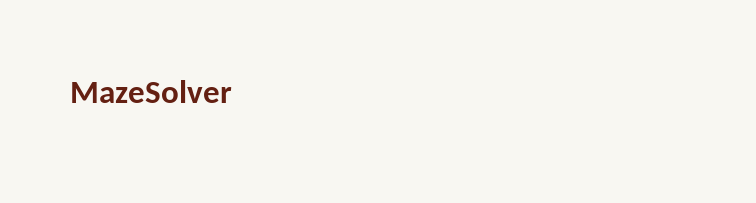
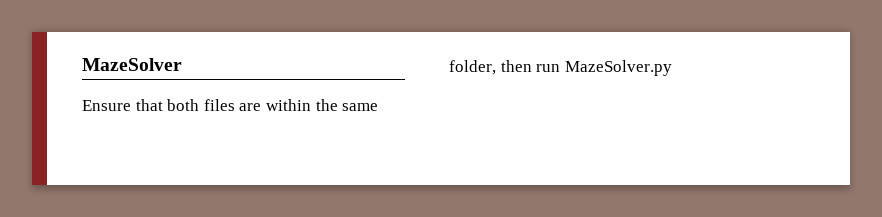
(232, 91) none -> [82,99,379,111] [449,60,672,76] // Ensure that both files are within the same folder, then run MazeSolver.py

